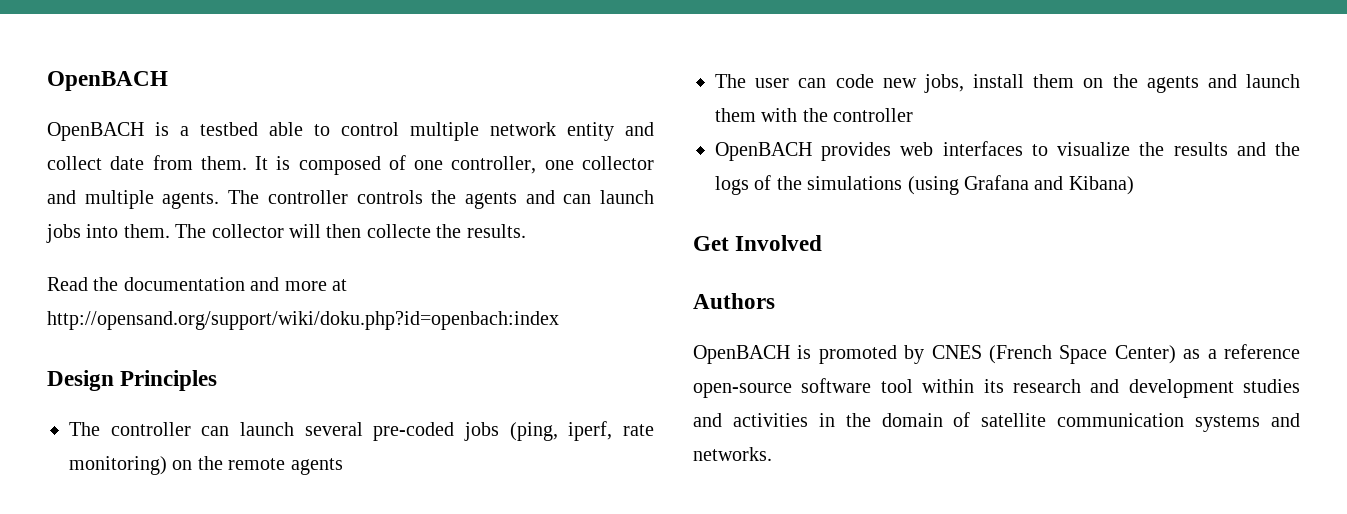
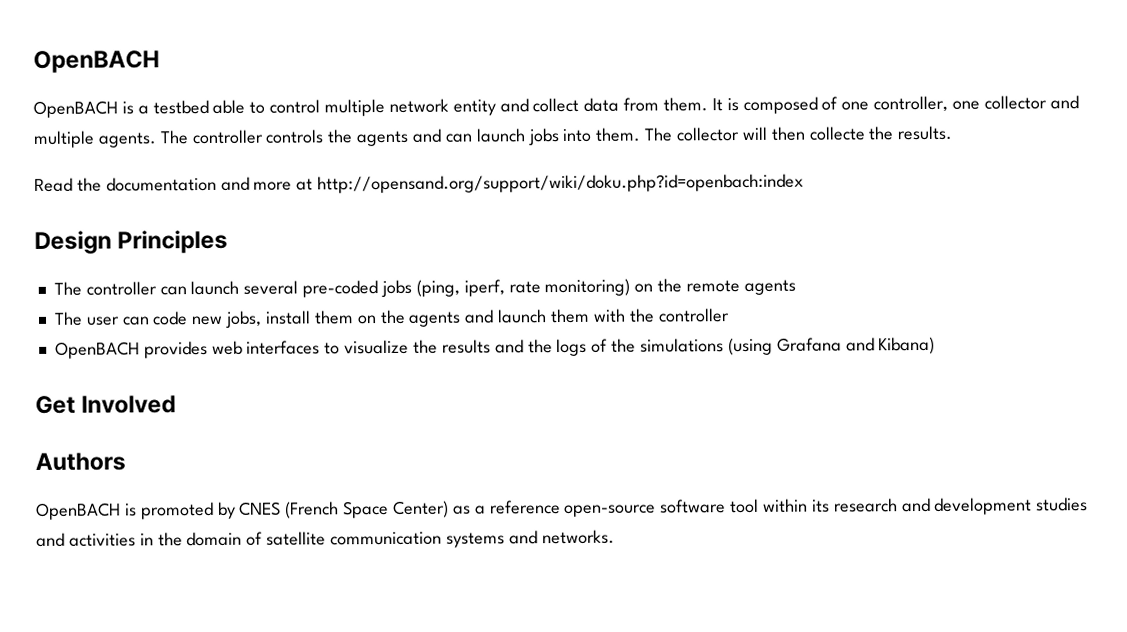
[110,156,145,170] date -> [583,97,620,112] data

